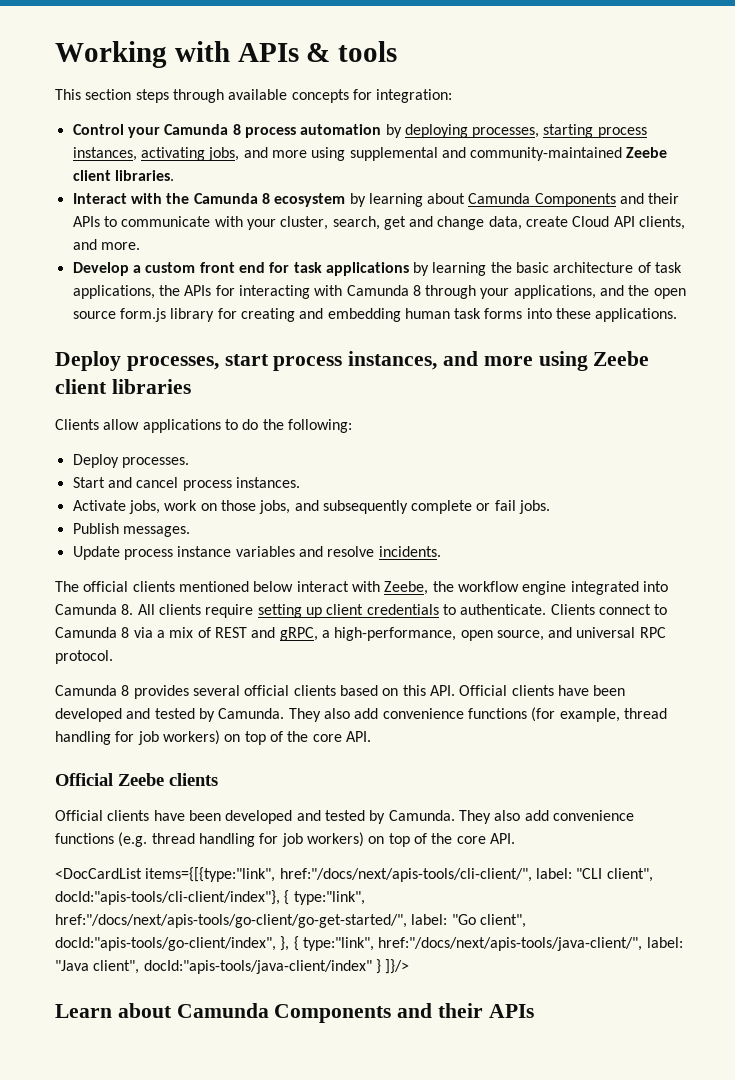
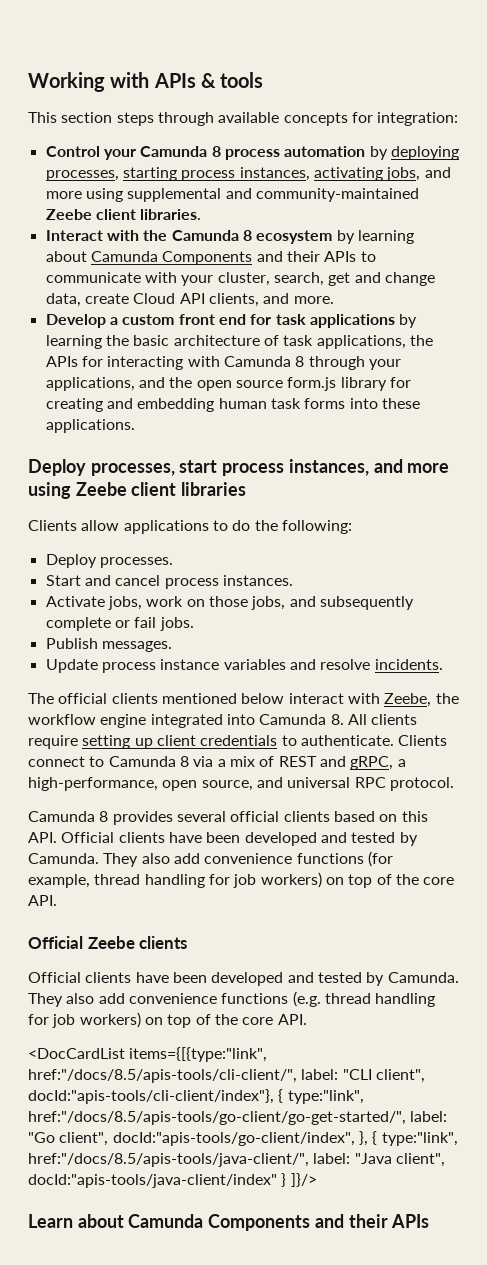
[279,868,532,882] href:"/docs/next/apis-tools/cli-client/", -> [28,1069,297,1083] href:"/docs/8.5/apis-tools/cli-client/",
[55,914,407,928] href:"/docs/next/apis-tools/go-client/go-get-started/", -> [28,1111,406,1125] href:"/docs/8.5/apis-tools/go-client/go-get-started/",
[378,937,643,951] href:"/docs/next/apis-tools/java-client/", -> [28,1153,309,1167] href:"/docs/8.5/apis-tools/java-client/",

